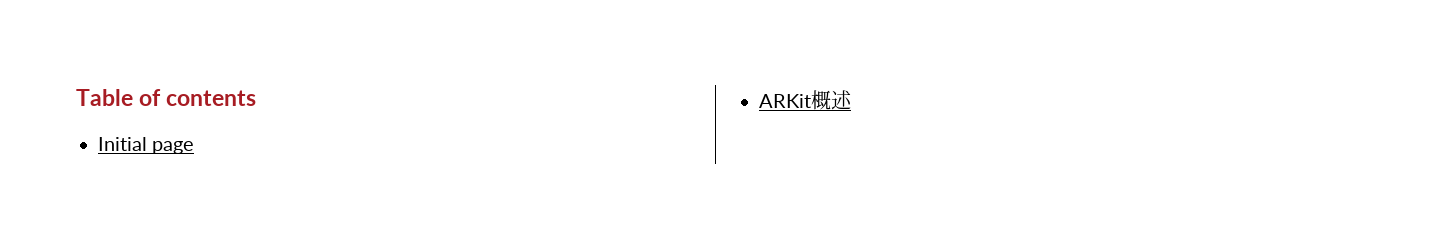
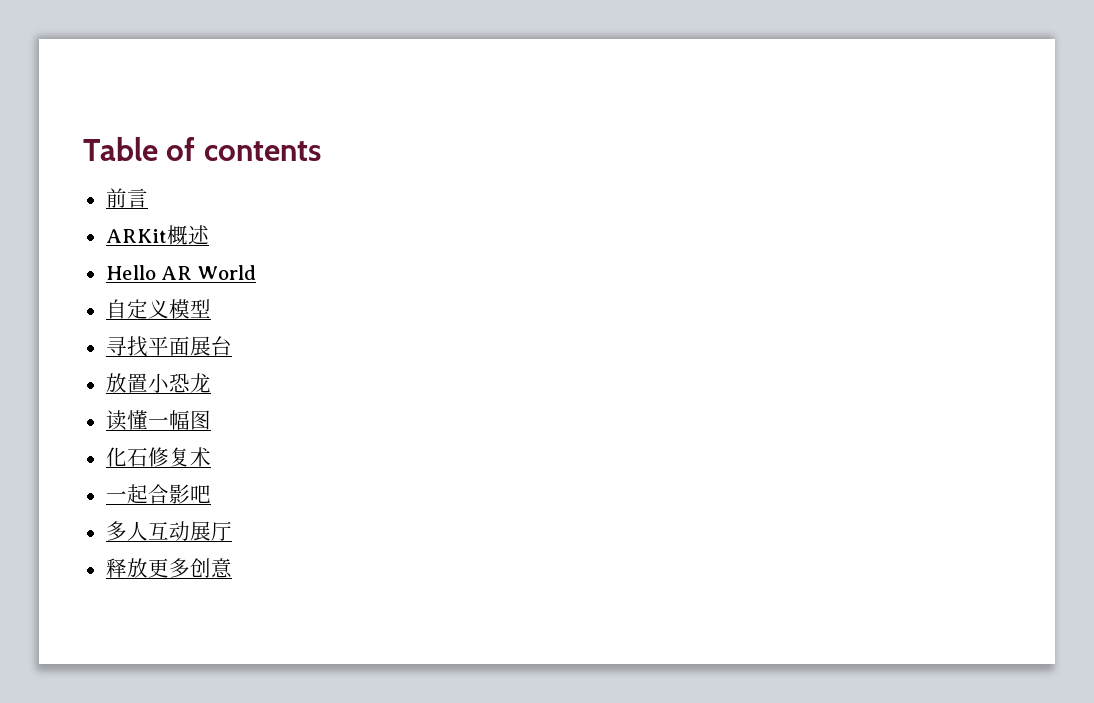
[98,137,195,154] Initial page -> [105,188,148,208] 前言
(852, 100) none -> [105,265,256,280] [105,299,211,319] [105,336,232,357] [105,373,211,393] [105,410,211,431] [105,447,211,467] [105,484,211,504] [105,521,232,541] [105,558,232,578] // Hello AR World // 自定义模型 // 寻找平面展台 // 放置小恐龙 // 读懂一幅图 // 化石修复术 // 一起合影吧 // 多人互动展厅 // 释放更多创意

